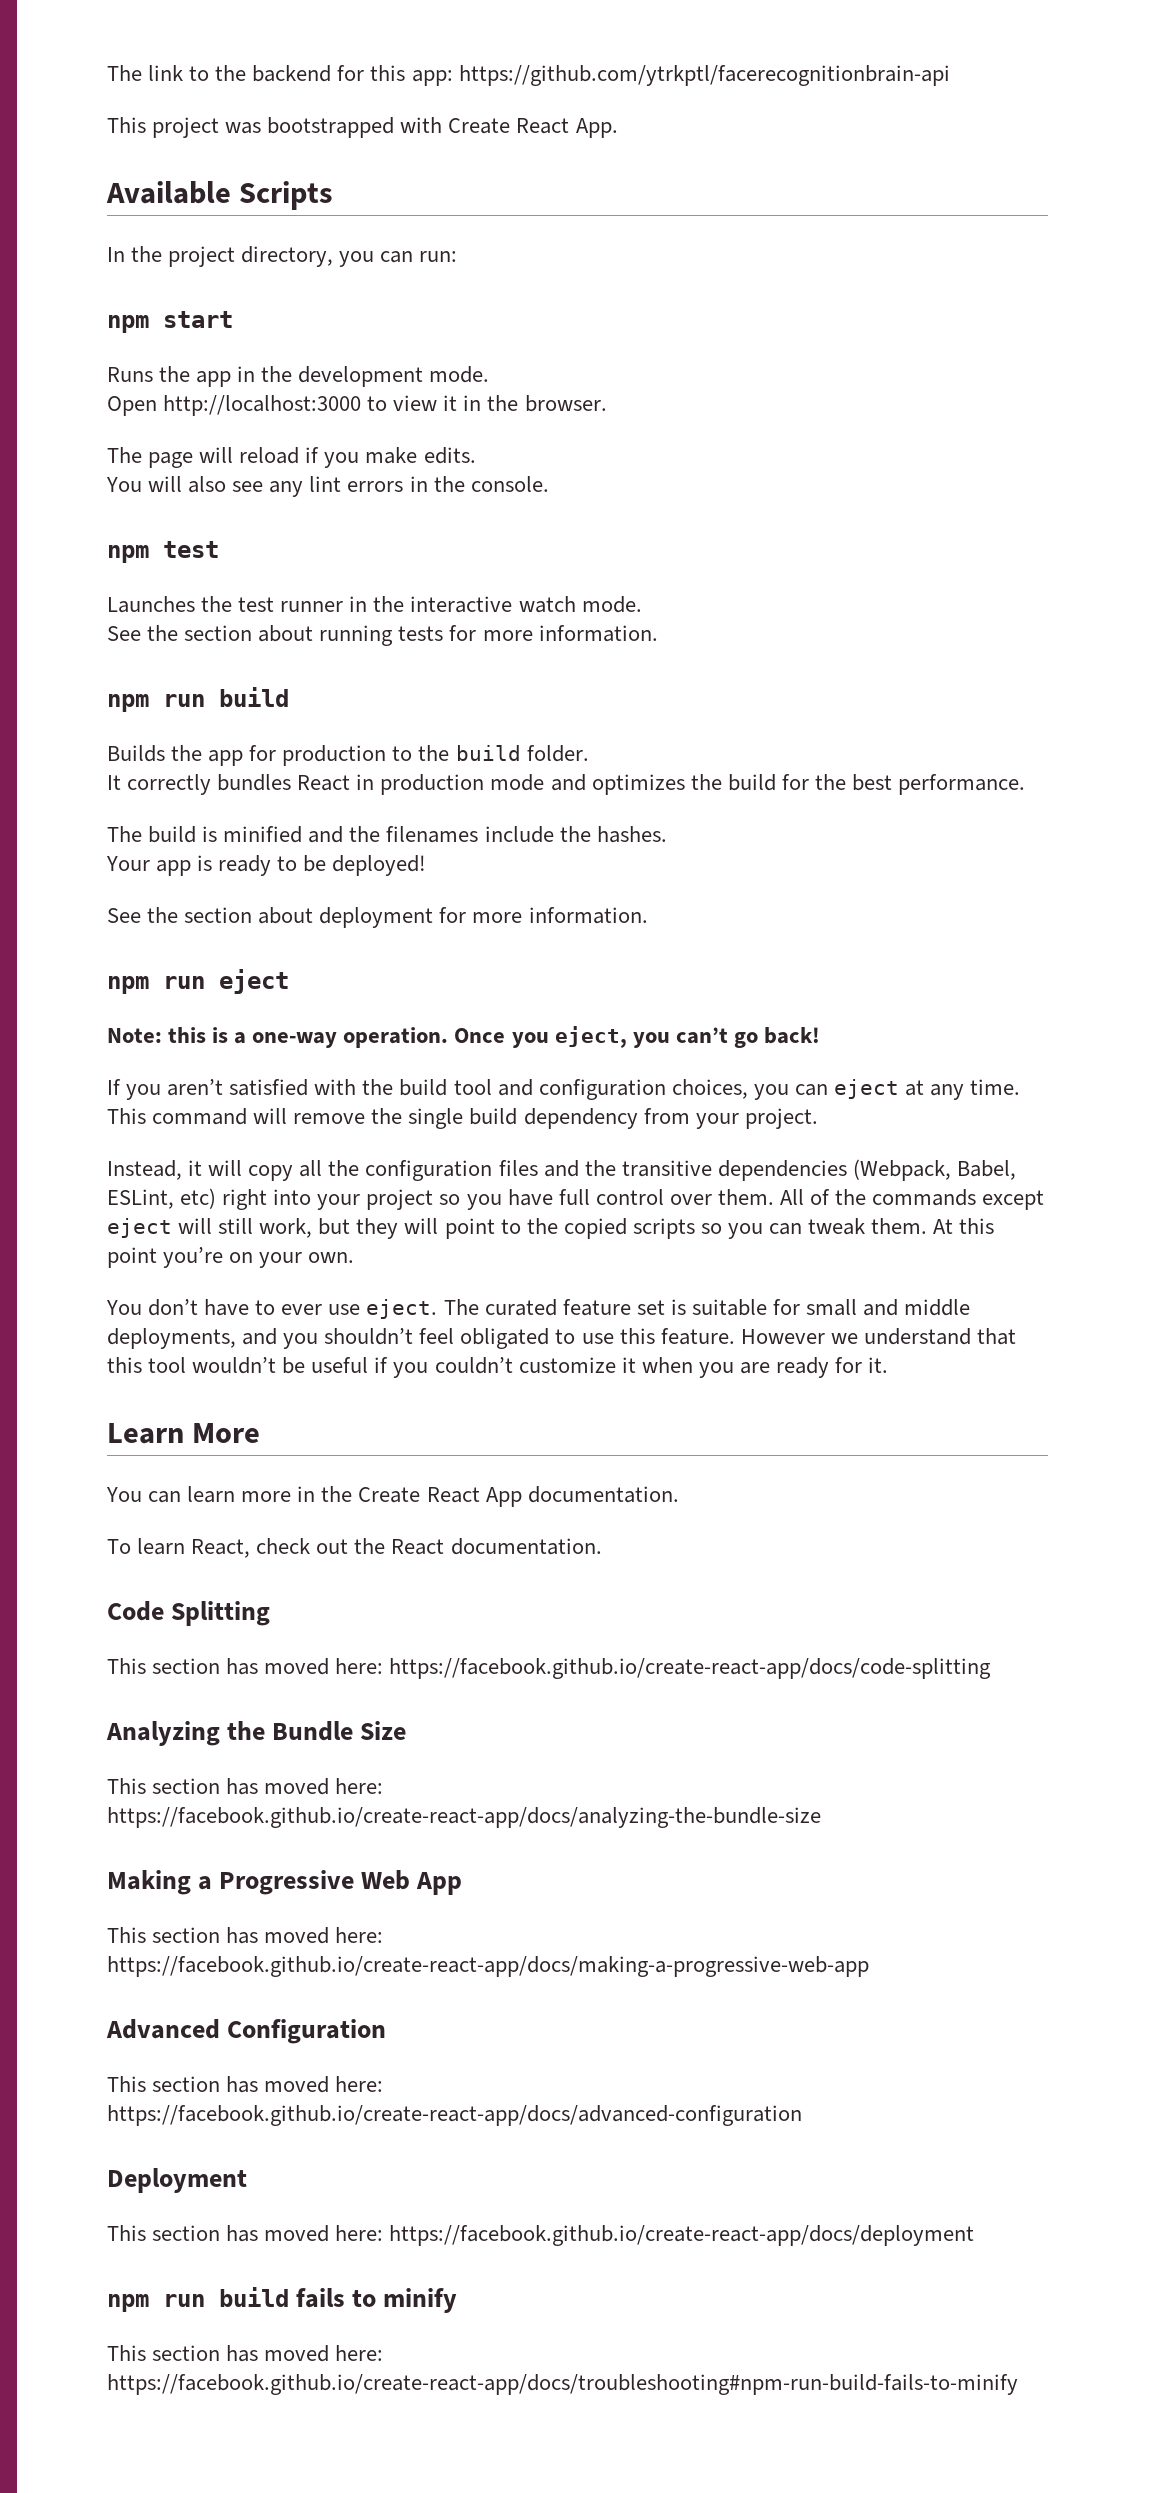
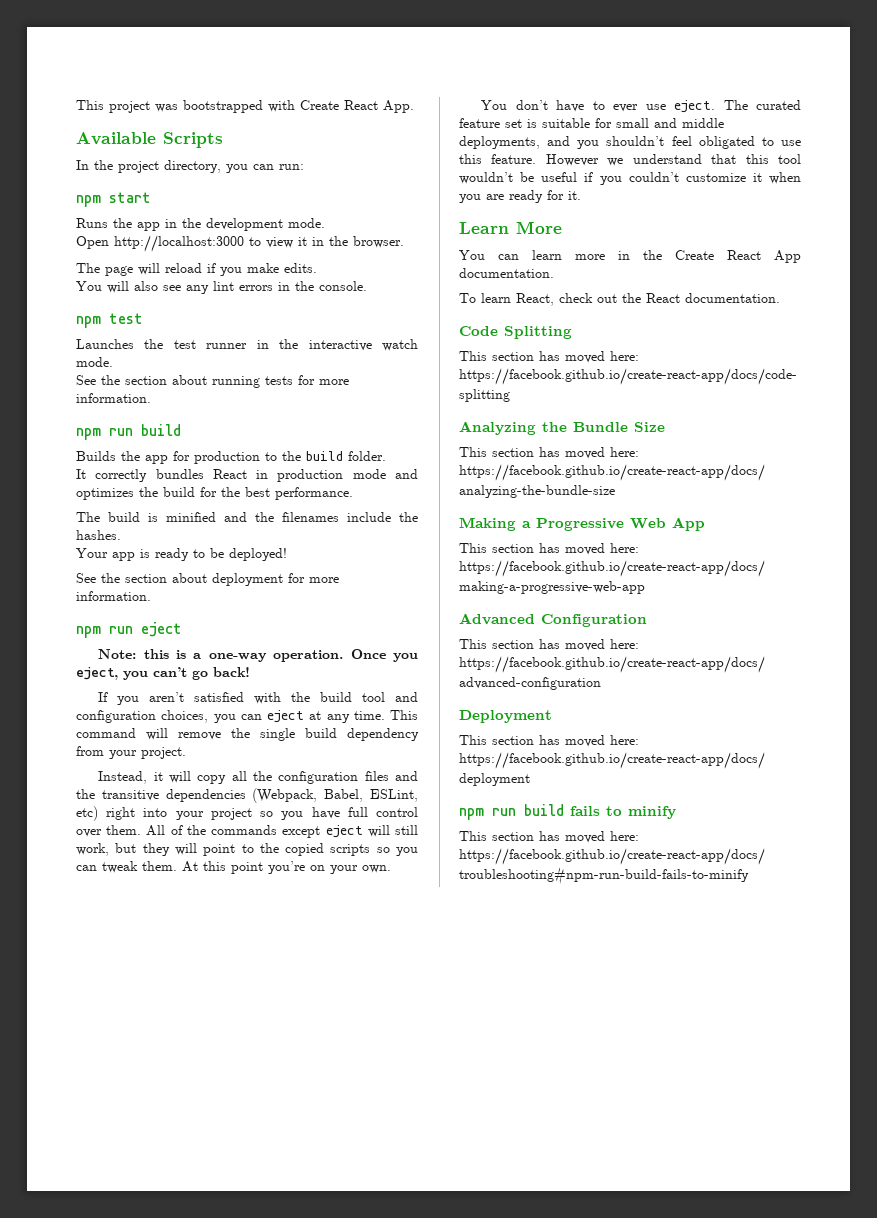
[107,65,950,86] The link to the backend for this app: https://github.com/ytrkptl/facerecognitionbrain-api // -> (76, 105) none

